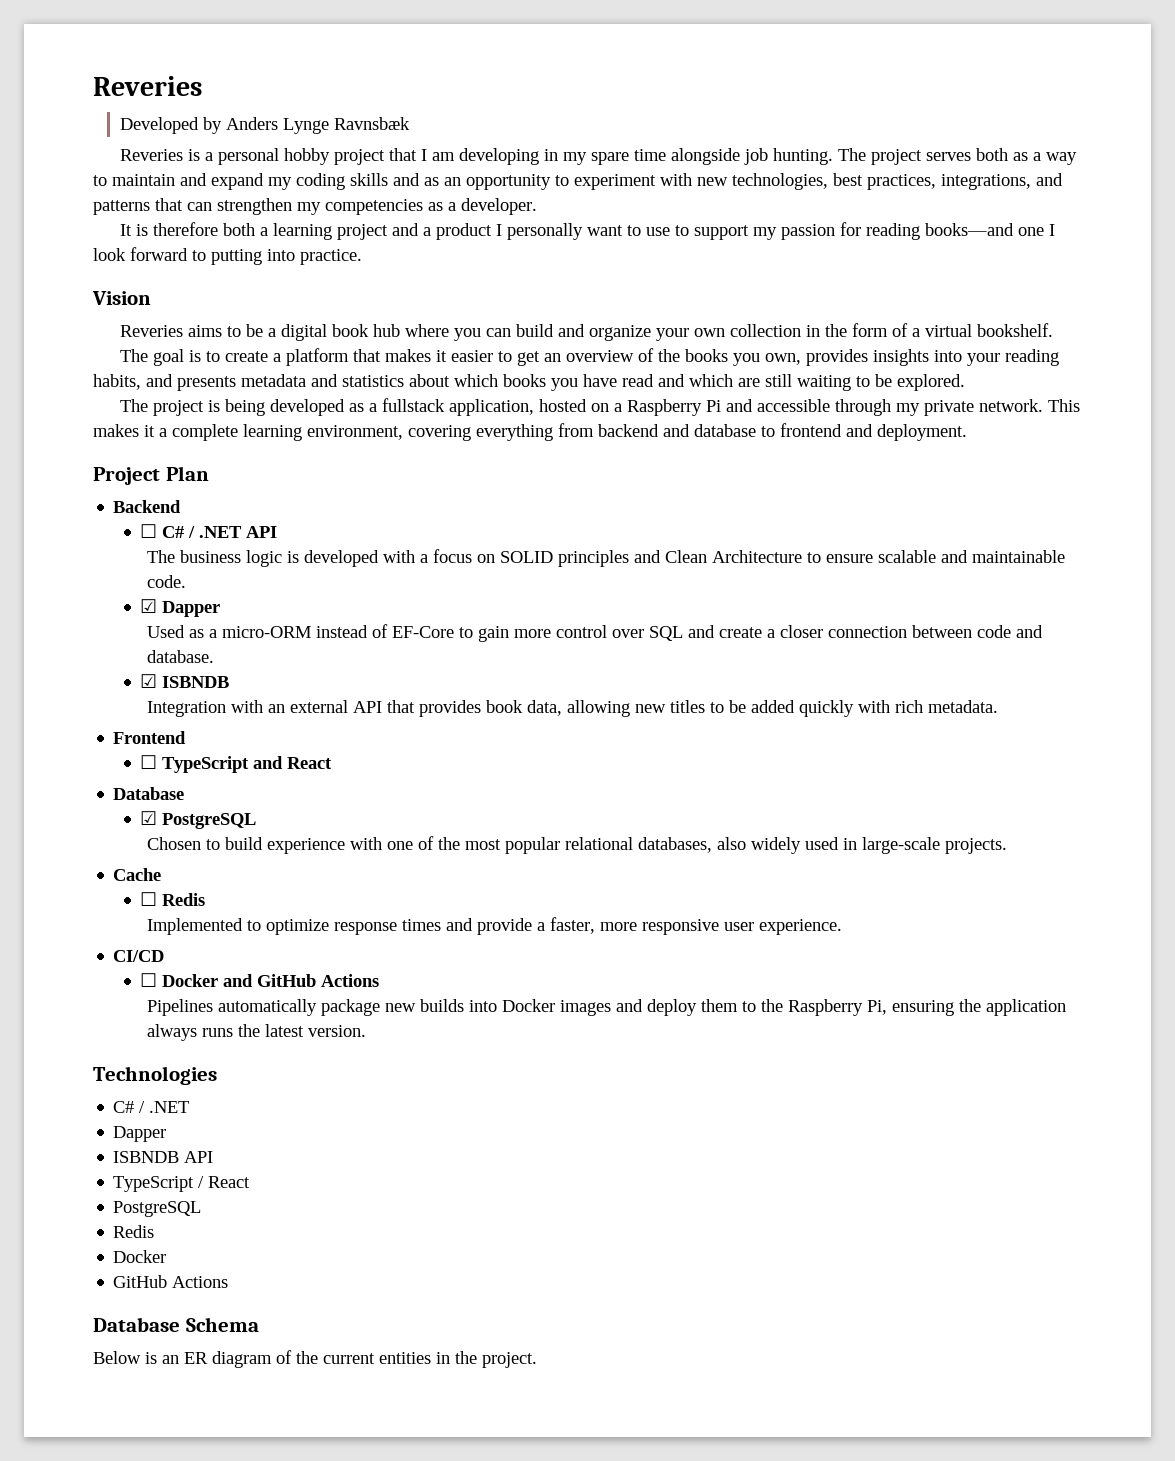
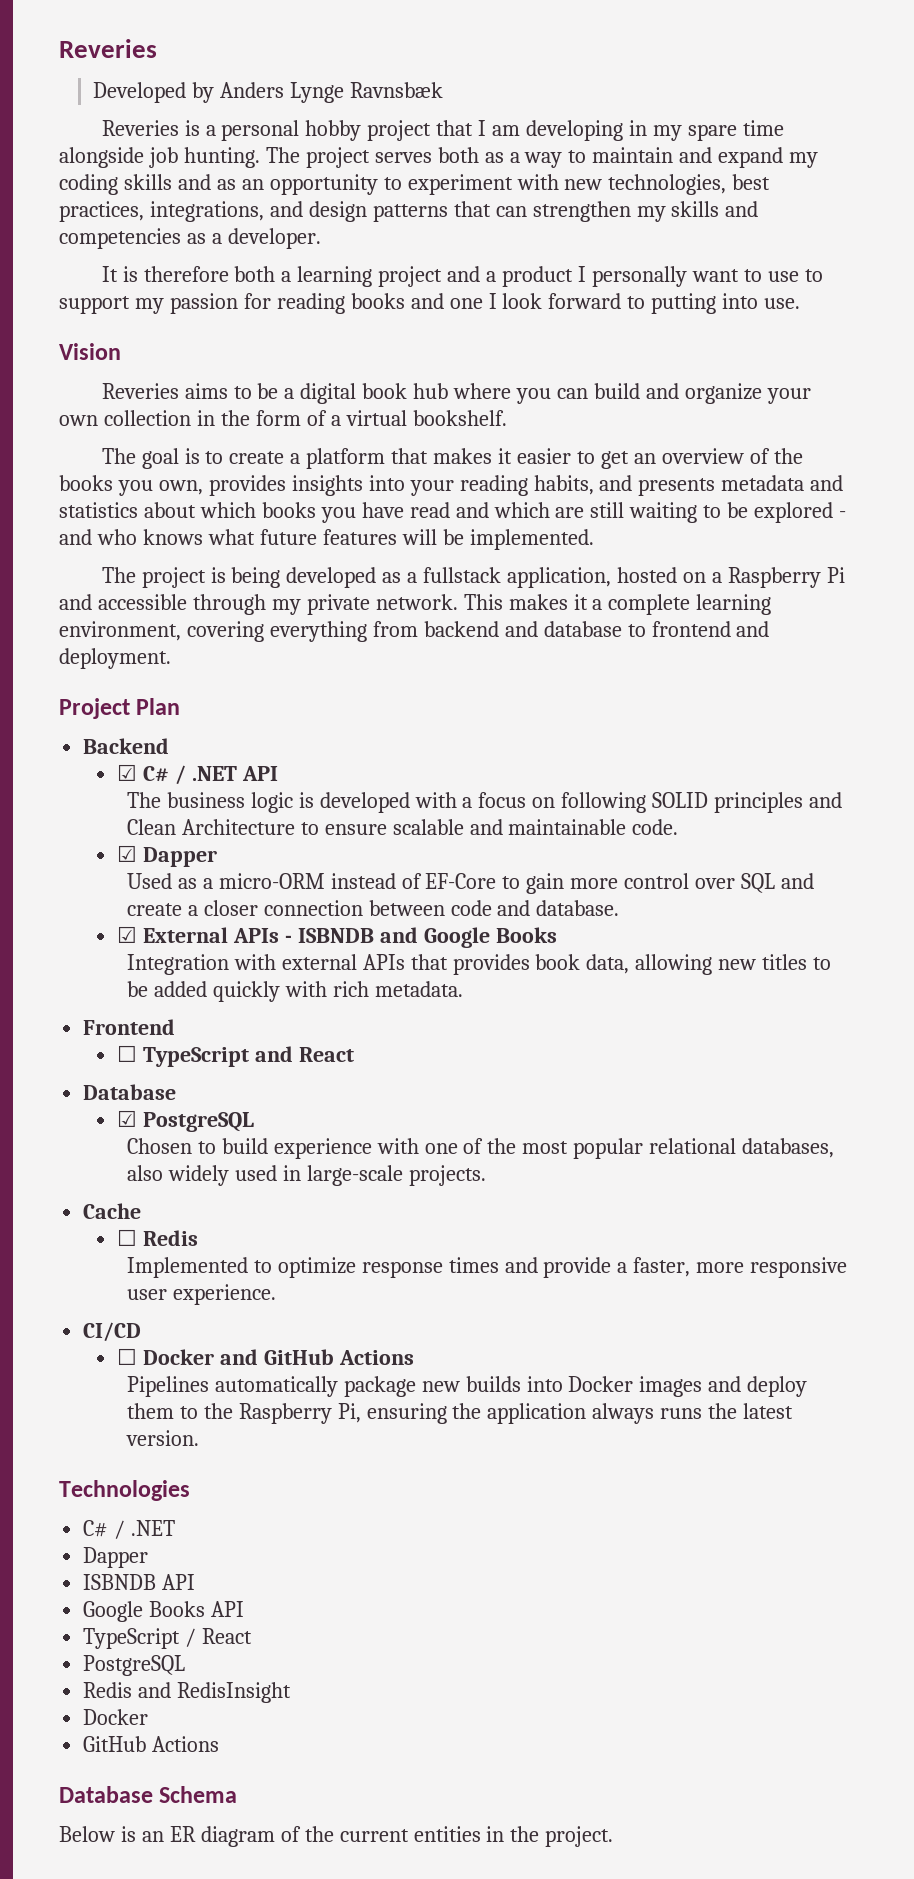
(1063, 179) none -> [308,201,367,222] design
(321, 208) none -> [671,201,759,217] skills and
[924,223,1014,236] books—and -> [350,293,444,309] books and
[300,249,362,265] practice. -> [764,298,801,309] use.
[897,374,965,391] explored. -> [754,502,847,523] [59,529,594,550] explored - and who knows what future features will be implemented.
[140,524,158,538] ☐ -> [117,764,138,781] ☑
(496, 558) none -> [561,792,647,813] following
[162,676,230,688] ISBNDB -> [143,927,557,948] External APIs - ISBNDB and Google Books
[268,700,383,713] an external API -> [281,954,405,970] external APIs
(214, 1157) none -> [83,1601,245,1622] // Google Books API
(155, 1231) none -> [138,1682,292,1703] and RedisInsight

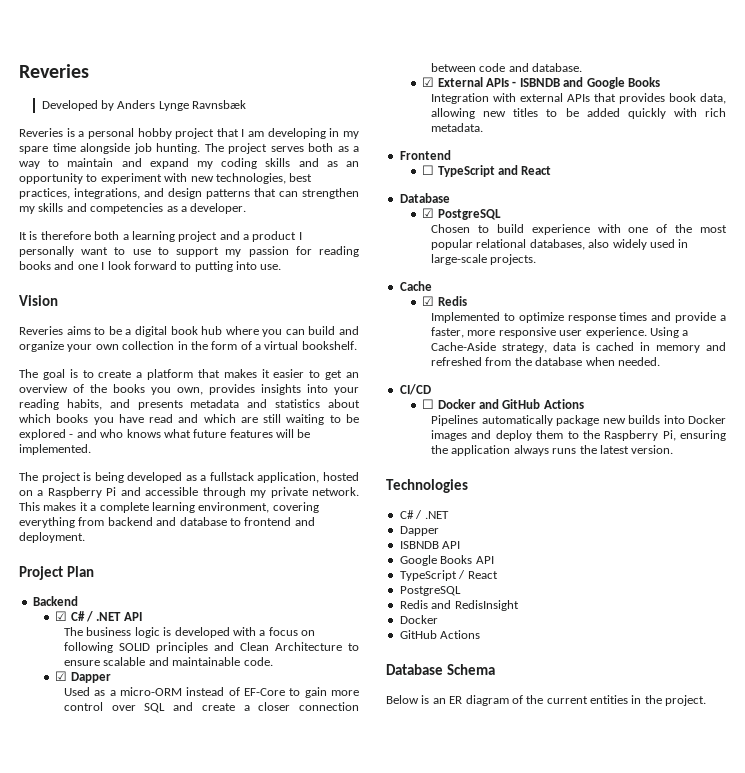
[117,1229,138,1246] ☐ -> [422,296,435,306] ☑
(276, 1294) none -> [649,327,689,338] [430,342,726,353] [430,357,660,366] Using a Cache-Aside strategy, data is cached in memory and refreshed from the database when needed.

